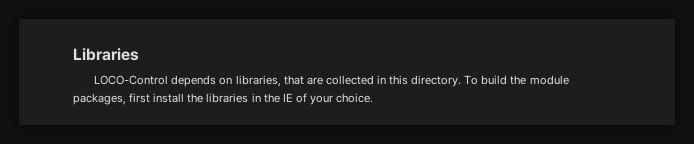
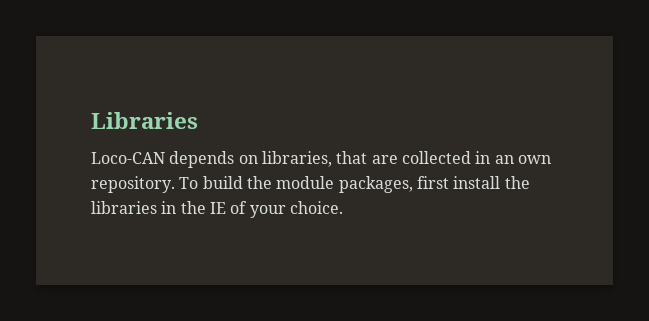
[94,75,169,85] LOCO-Control -> [91,152,165,164] Loco-CAN
[389,75,462,87] this directory. -> [494,155,551,164] [91,176,175,193] an own repository.

